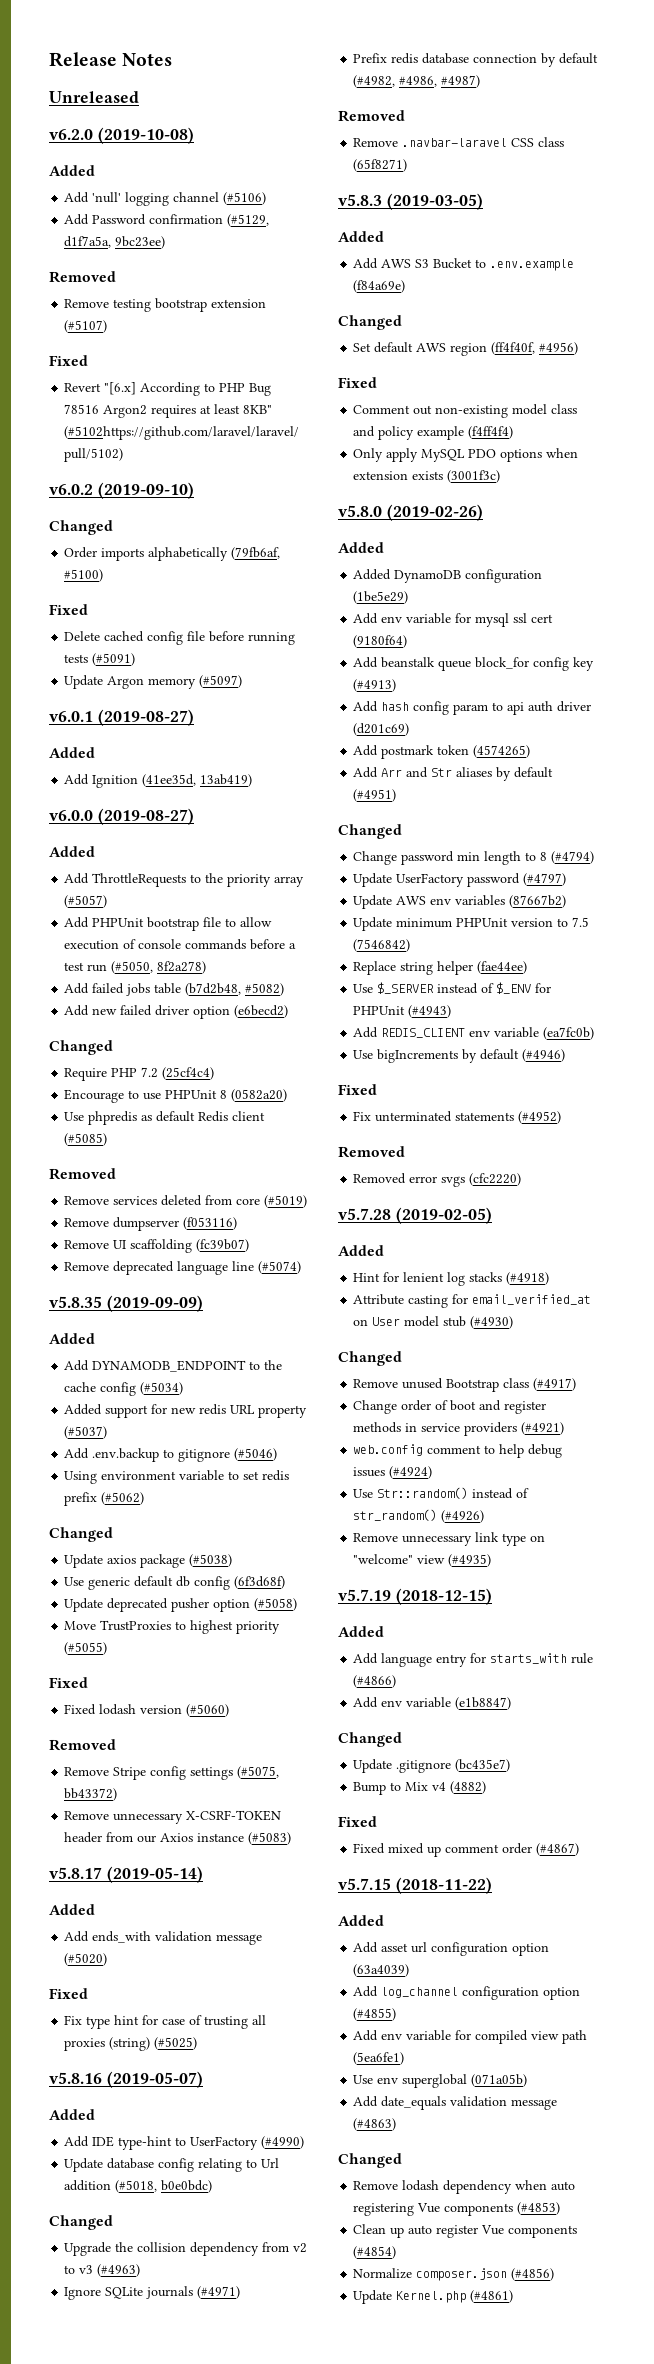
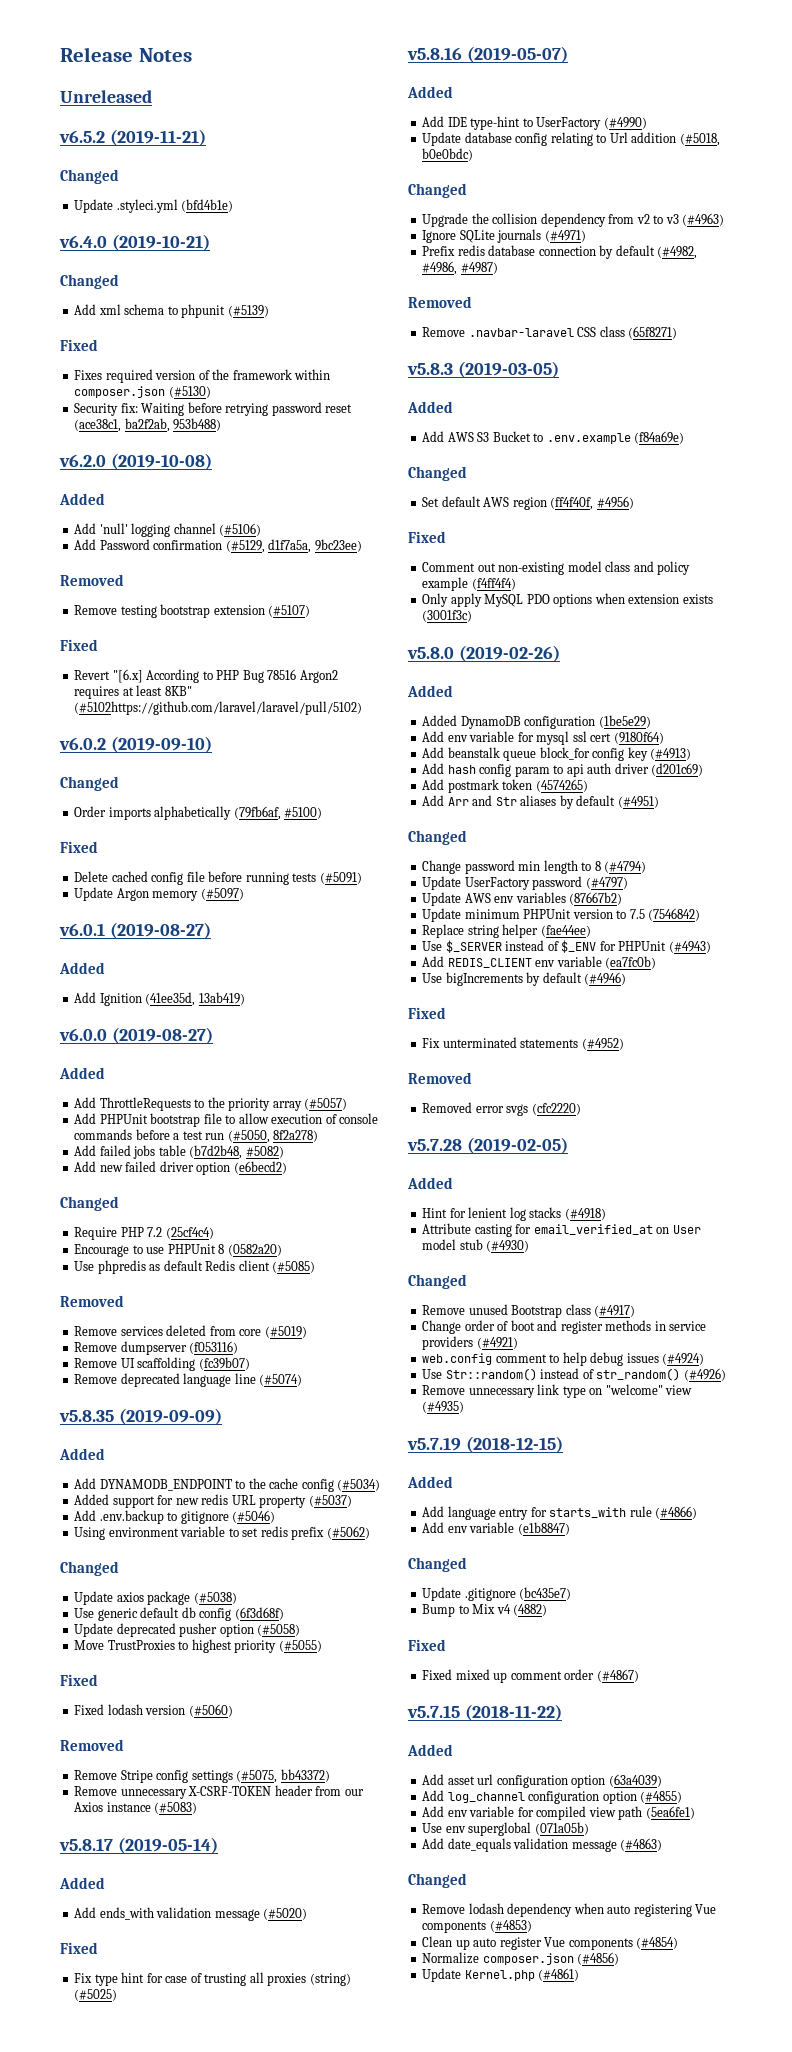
(139, 97) none -> [59,129,206,146] [60,169,119,184] [74,199,234,213] [59,234,210,251] [60,274,119,289] [74,304,269,318] [60,339,98,351] [74,369,331,383] [74,386,211,398] [74,402,353,416] [74,418,222,432] // v6.5.2 (2019-11-21) // Changed // Update .styleci.yml (bfd4b1e) // v6.4.0 (2019-10-21) // Changed // Add xml schema to phpunit (#5139) // Fixed // Fixes required version of the framework within composer.json (#5130) // Security fix: Waiting before retrying password reset (ace38c1, ba2f2ab, 953b488)

